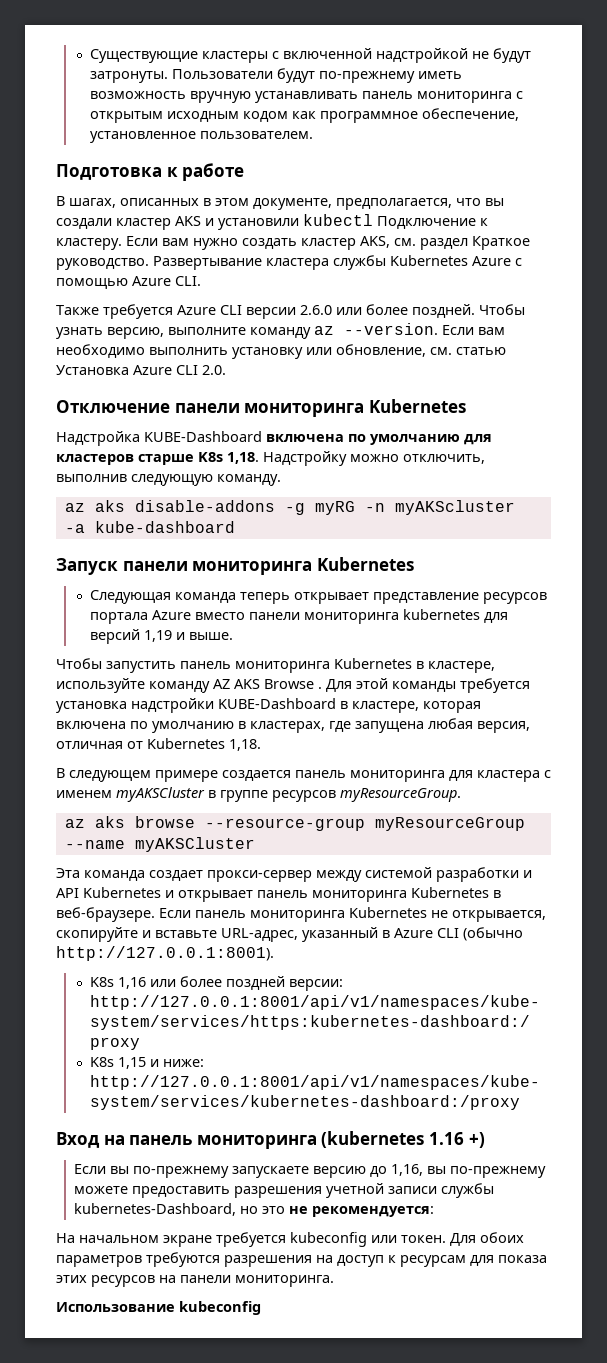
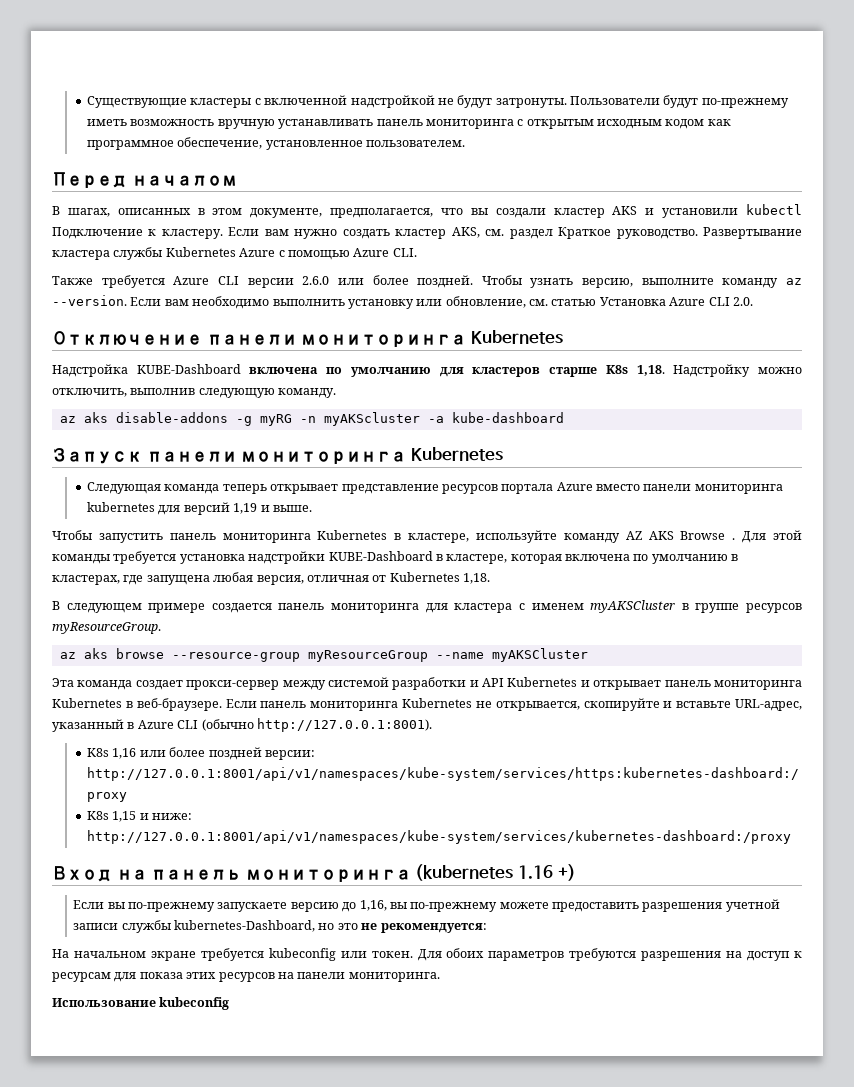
[56,163,245,181] Подготовка к работе -> [52,172,237,188] Перед началом

